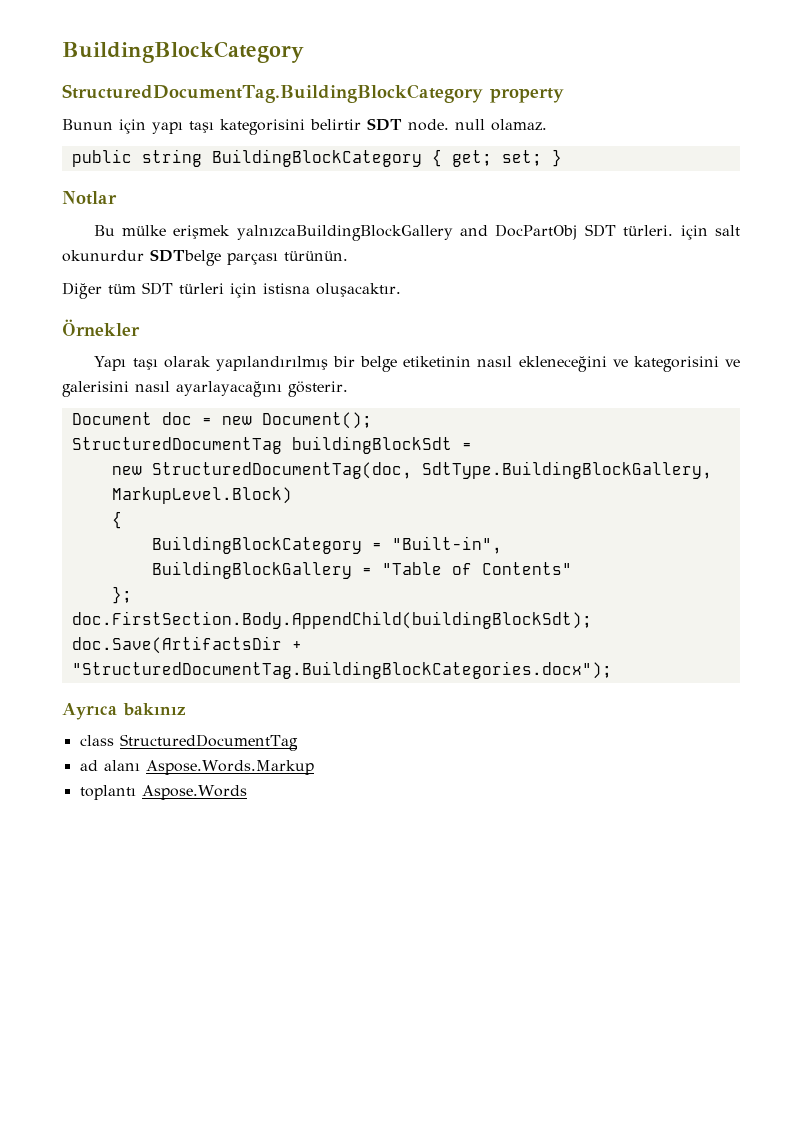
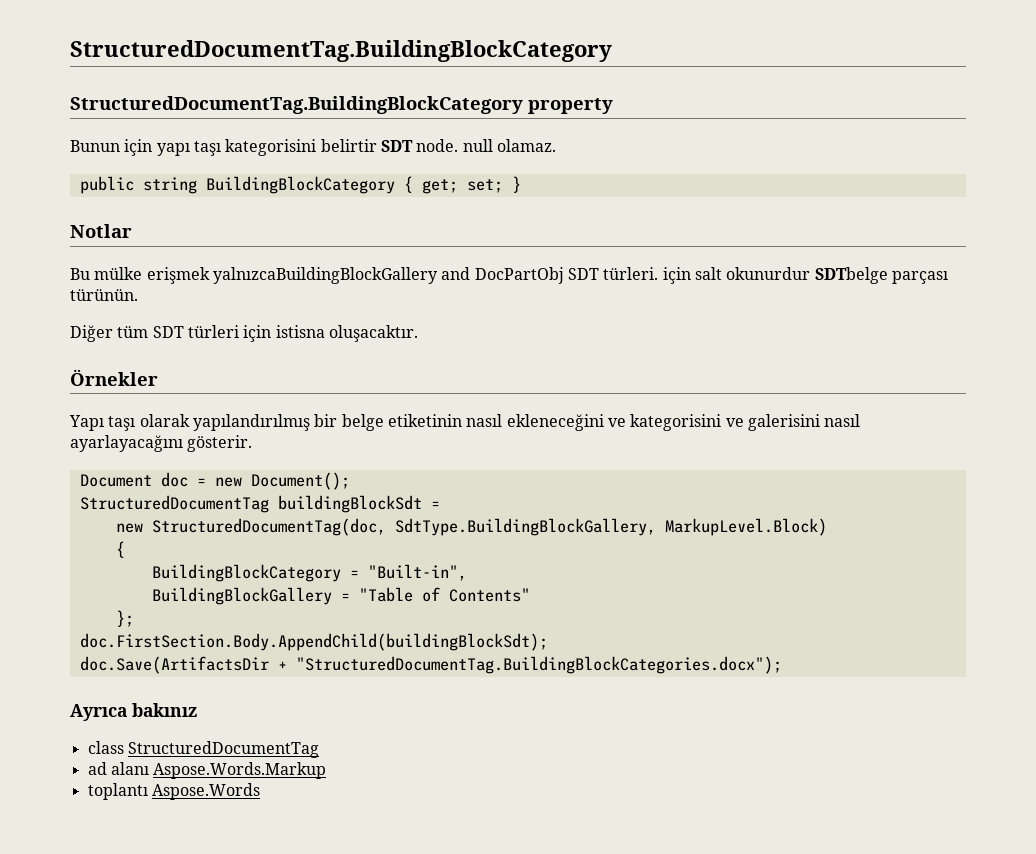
[62,41,304,63] BuildingBlockCategory -> [70,40,612,62] StructuredDocumentTag.BuildingBlockCategory

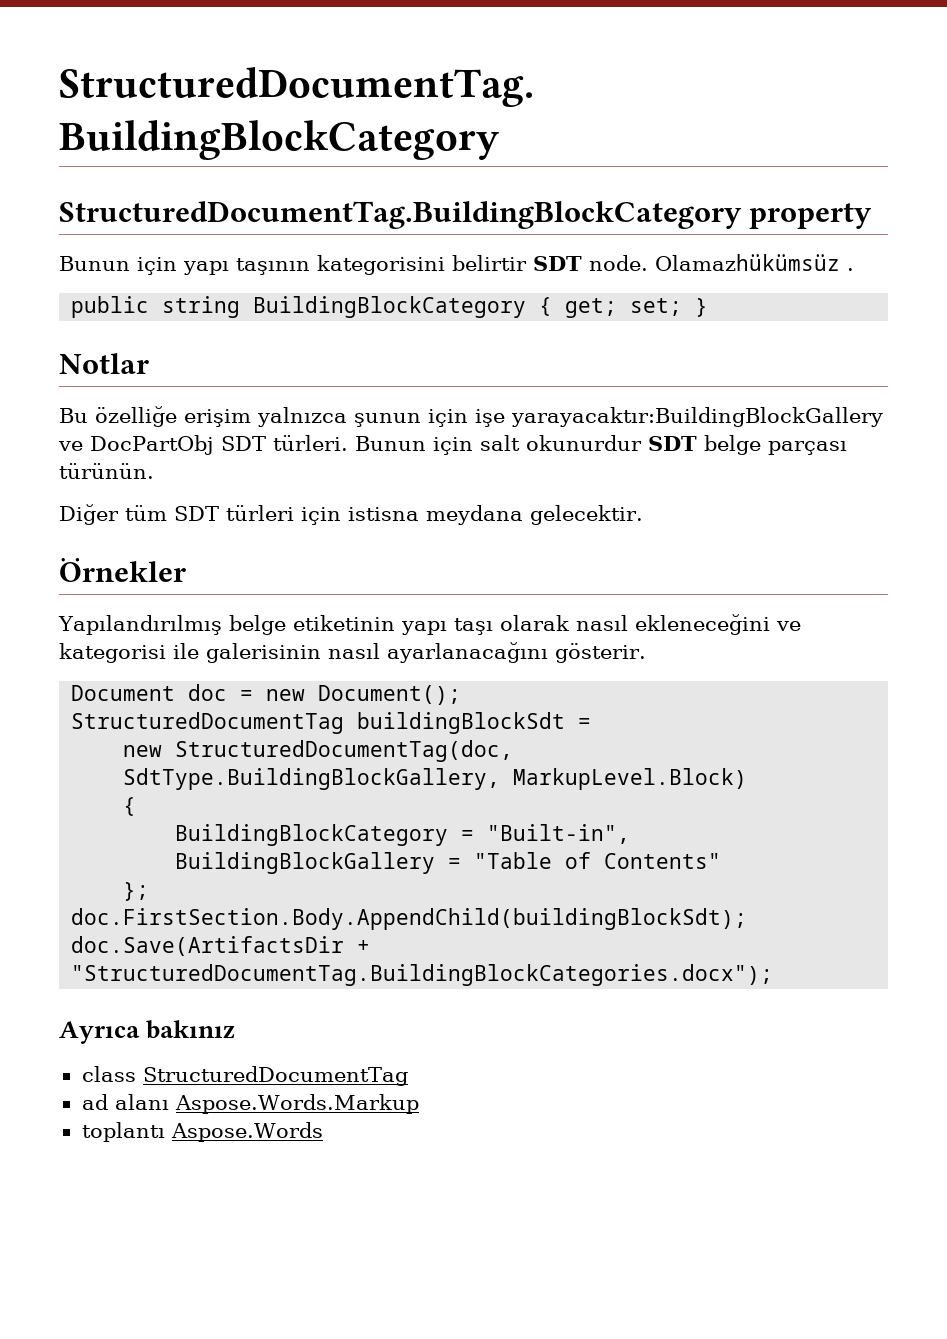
[193,141,221,156] taşı -> [236,258,310,275] taşının
[462,139,556,152] null olamaz. -> [655,254,854,271] Olamazhükümsüz .
[94,267,471,284] mülke erişmek yalnızcaBuildingBlockGallery and -> [95,406,883,427] [58,441,83,451] özelliğe erişim yalnızca şunun için işe yarayacaktır:BuildingBlockGallery ve
(659, 273) none -> [354,436,426,451] Bunun
[814,267,888,284] SDTbelge -> [647,435,761,455] SDT belge
[328,325,418,342] oluşacaktır. -> [426,505,643,525] meydana gelecektir.
[69,414,861,431] [70,435,183,452] Yapı taşı olarak yapılandırılmış bir belge etiketinin nasıl ekleneceğini ve kategorisini ve galerisini nasıl ayarlayacağını -> [58,614,801,635] [59,642,548,663] Yapılandırılmış belge etiketinin yapı taşı olarak nasıl ekleneceğini ve kategorisi ile galerisinin nasıl ayarlanacağını

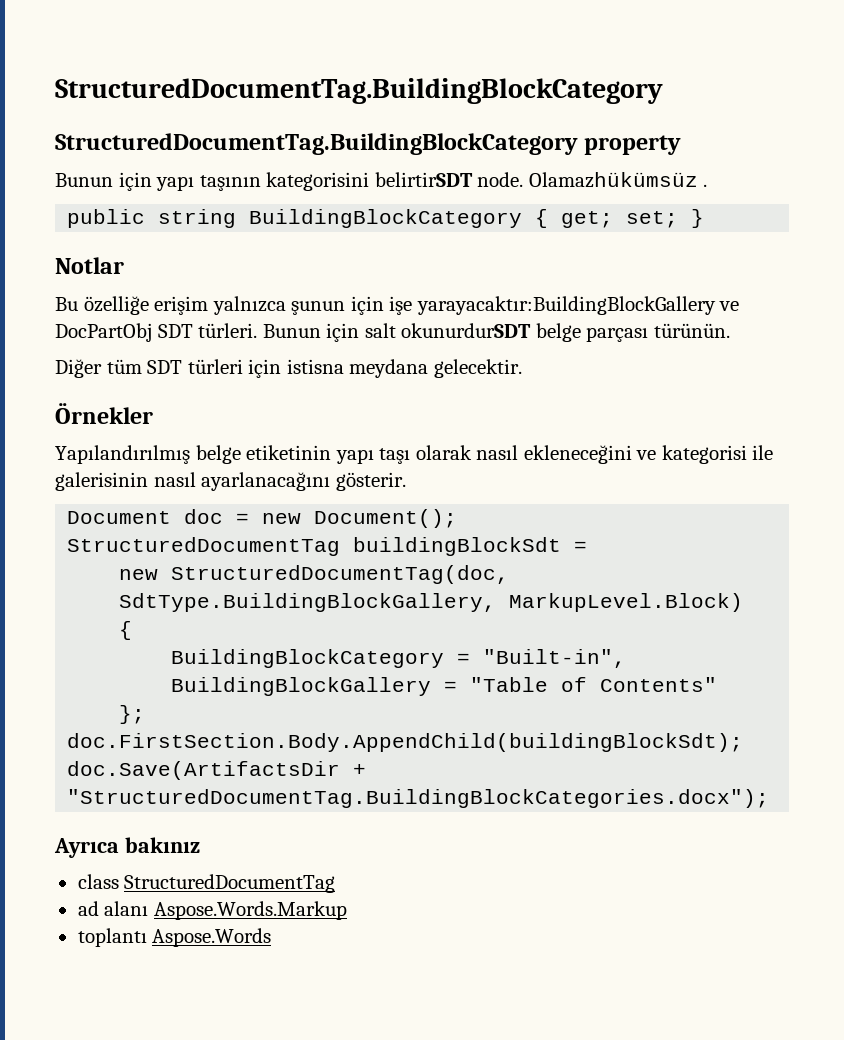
[452,255,582,271] belirtir SDT -> [374,172,473,187] belirtirSDT
[525,435,697,451] okunurdur SDT -> [401,323,532,338] okunurdurSDT

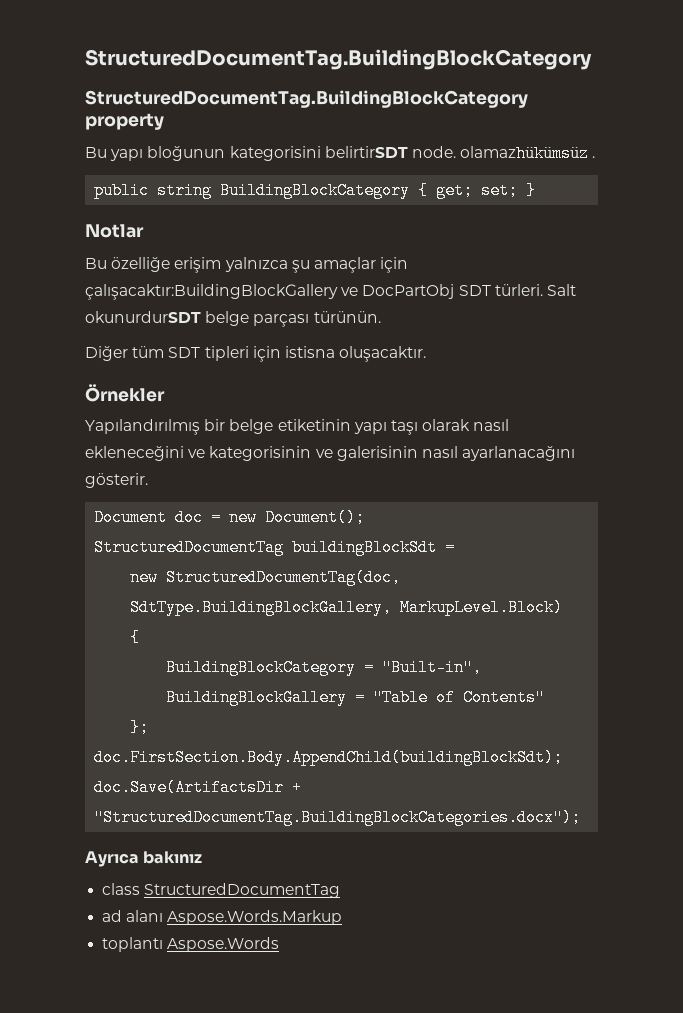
[55,172,261,191] Bunun için yapı taşının -> [85,146,226,161] Bu yapı bloğunun
[528,172,698,188] Olamazhükümsüz -> [460,145,590,162] olamazhükümsüz
[291,296,716,315] şunun için işe yarayacaktır:BuildingBlockGallery -> [291,257,409,273] [85,284,338,300] şu amaçlar için çalışacaktır:BuildingBlockGallery
[262,323,396,342] Bunun için salt -> [546,284,576,296] Salt
[187,359,243,374] türleri -> [204,346,249,361] tipleri
[349,359,522,378] meydana gelecektir. -> [339,346,427,362] oluşacaktır.
(190, 454) none -> [204,419,226,431] bir
[661,445,774,464] kategorisi ile -> [209,446,333,461] kategorisinin ve

